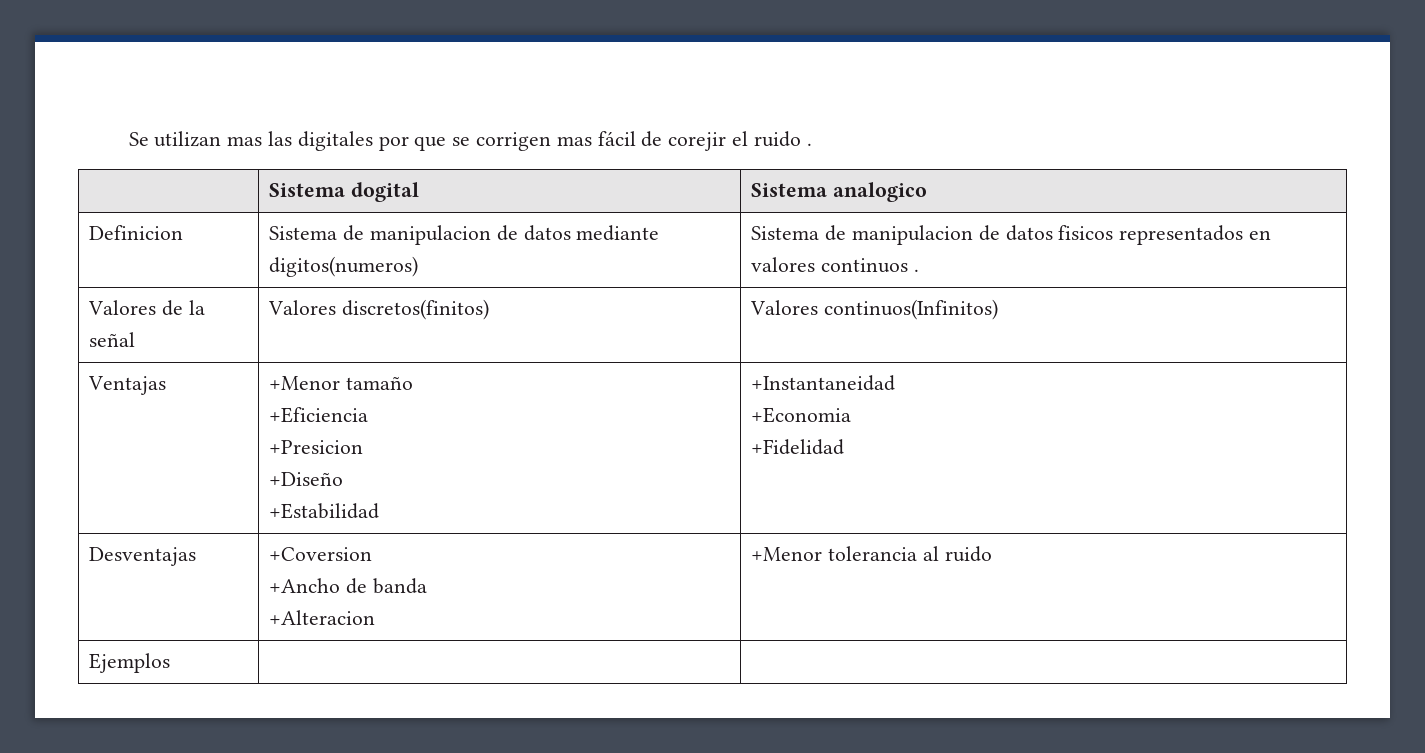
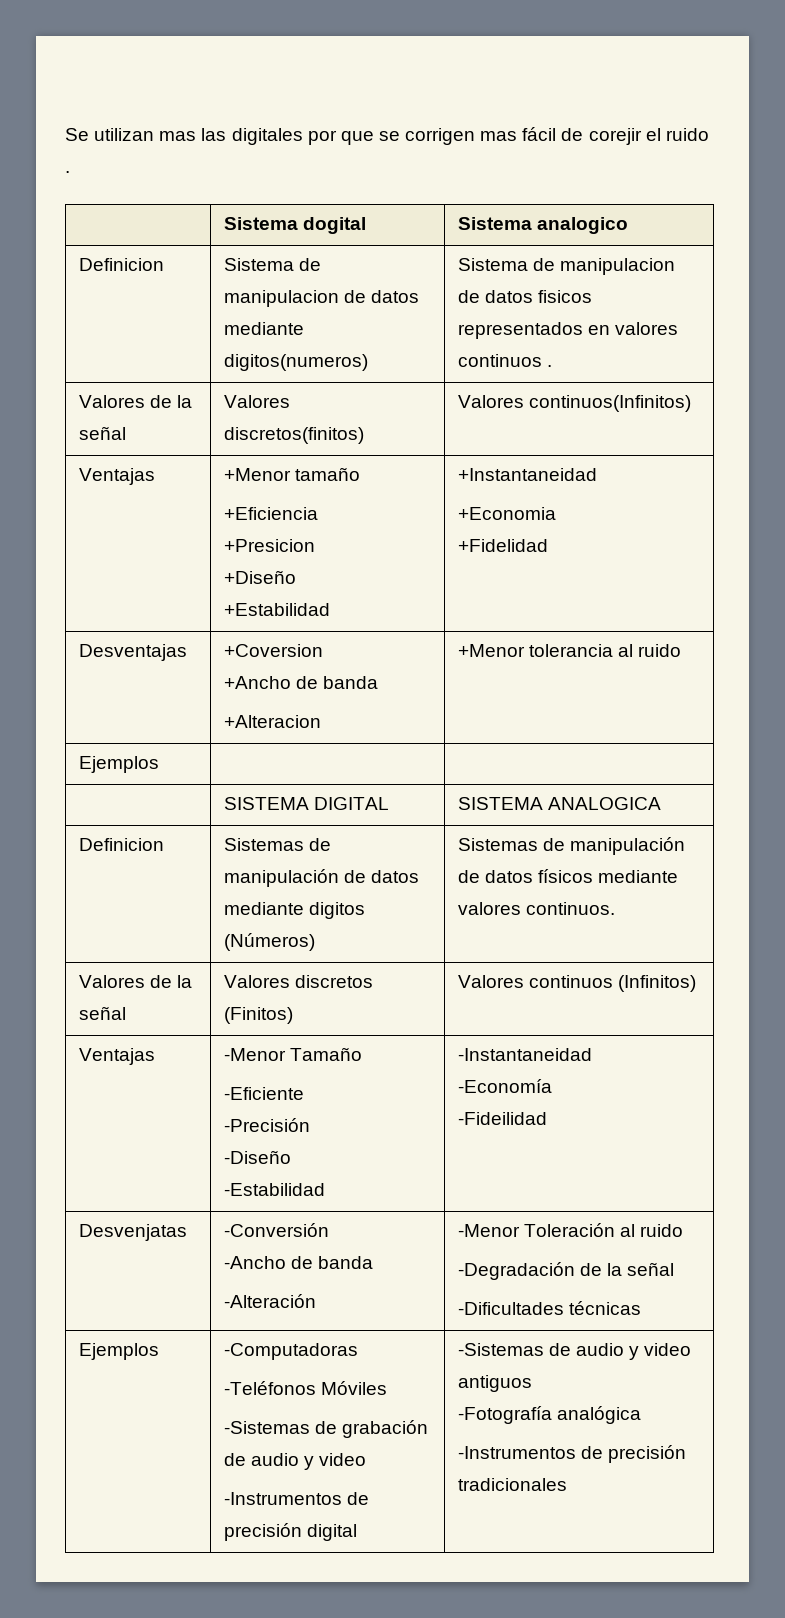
(171, 663) none -> [223,797,389,810] [457,797,661,810] [78,838,164,851] [223,838,331,851] [223,869,420,887] [223,902,365,919] [223,933,315,951] [457,837,686,855] [457,869,679,883] [457,902,615,915] [78,975,193,988] [78,1006,126,1020] [223,975,373,988] [223,1007,293,1024] [457,975,697,992] [78,1048,155,1065] [223,1047,362,1061] [223,1087,304,1100] [223,1118,310,1132] [223,1150,291,1164] [223,1183,325,1196] [457,1048,592,1061] [457,1079,552,1093] [457,1112,547,1125] [78,1224,187,1241] [223,1223,329,1237] [223,1256,374,1269] [223,1294,316,1308] [457,1223,684,1237] [457,1262,675,1280] [457,1301,641,1315] [78,1343,159,1360] [223,1343,358,1360] [223,1381,387,1395] [223,1420,429,1438] [223,1453,367,1470] [223,1492,369,1505] [223,1523,357,1541] [457,1343,692,1360] [457,1375,532,1392] [457,1406,641,1424] [457,1445,687,1463] [457,1478,567,1491] // | SISTEMA DIGITAL | SISTEMA ANALOGICA // Definicion | Sistemas de manipulación de datos mediante digitos (Números) | Sistemas de manipulación de datos físicos mediante valores continuos. // Valores de la señal | Valores discretos (Finitos) | Valores continuos (Infinitos) // Ventajas | -Menor Tamaño // -Eficiente // -Precisión // -Diseño // -Estabilidad | -Instantaneidad // -Economía // -Fideilidad // Desvenjatas | -Conversión // -Ancho de banda // -Alteración | -Menor Toleración al ruido // -Degradación de la señal // -Dificultades técnicas // Ejemplos | -Computadoras // -Teléfonos Móviles // -Sistemas de grabación de audio y video // -Instrumentos de precisión digital | -Sistemas de audio y video antiguos // -Fotografía analógica // -Instrumentos de precisión tradicionales

